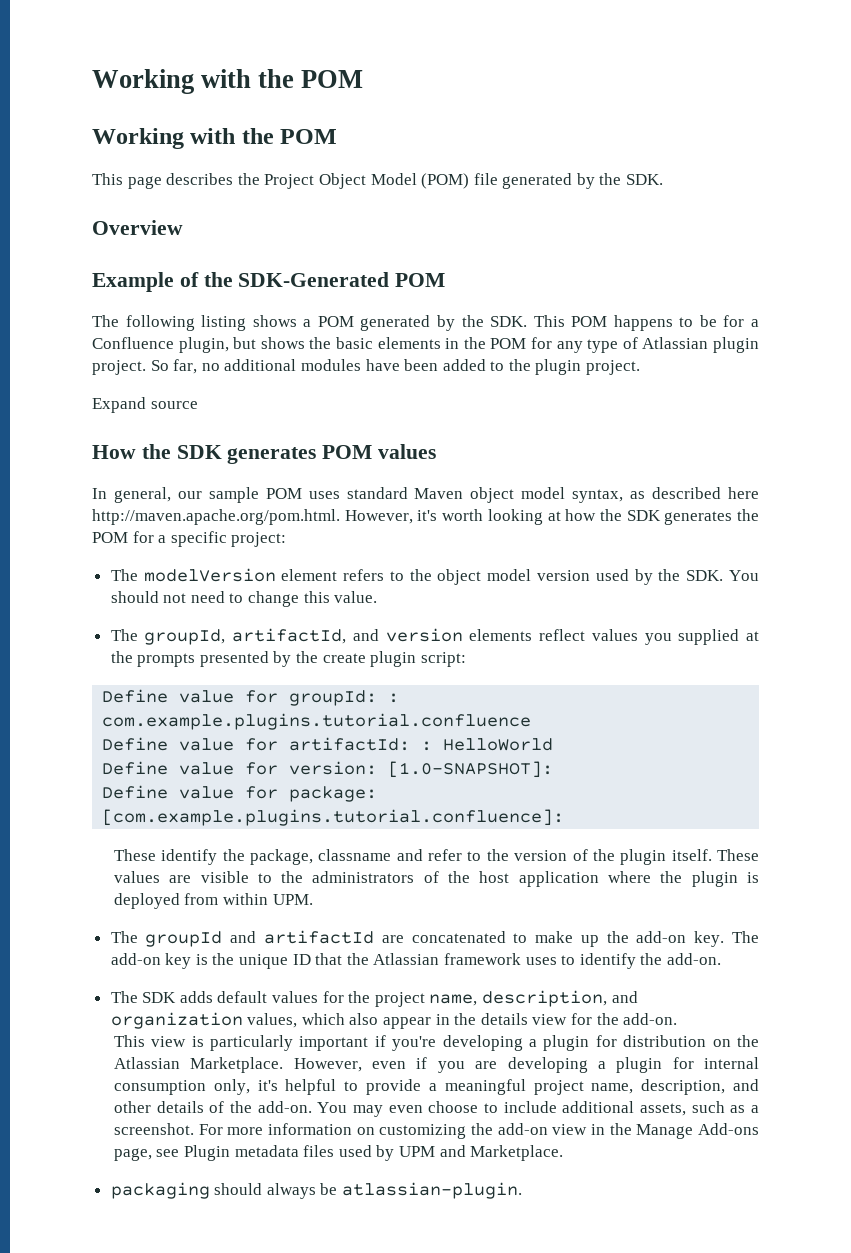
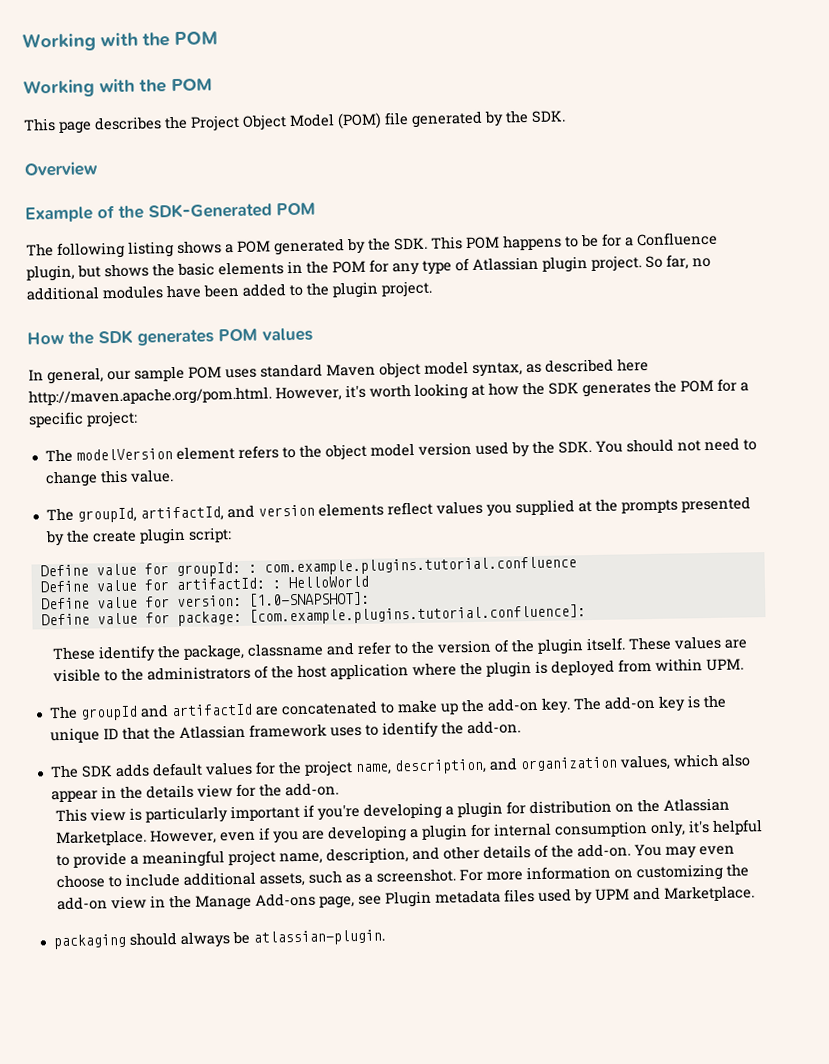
[92,397,198,413] // Expand source -> (433, 289) none

